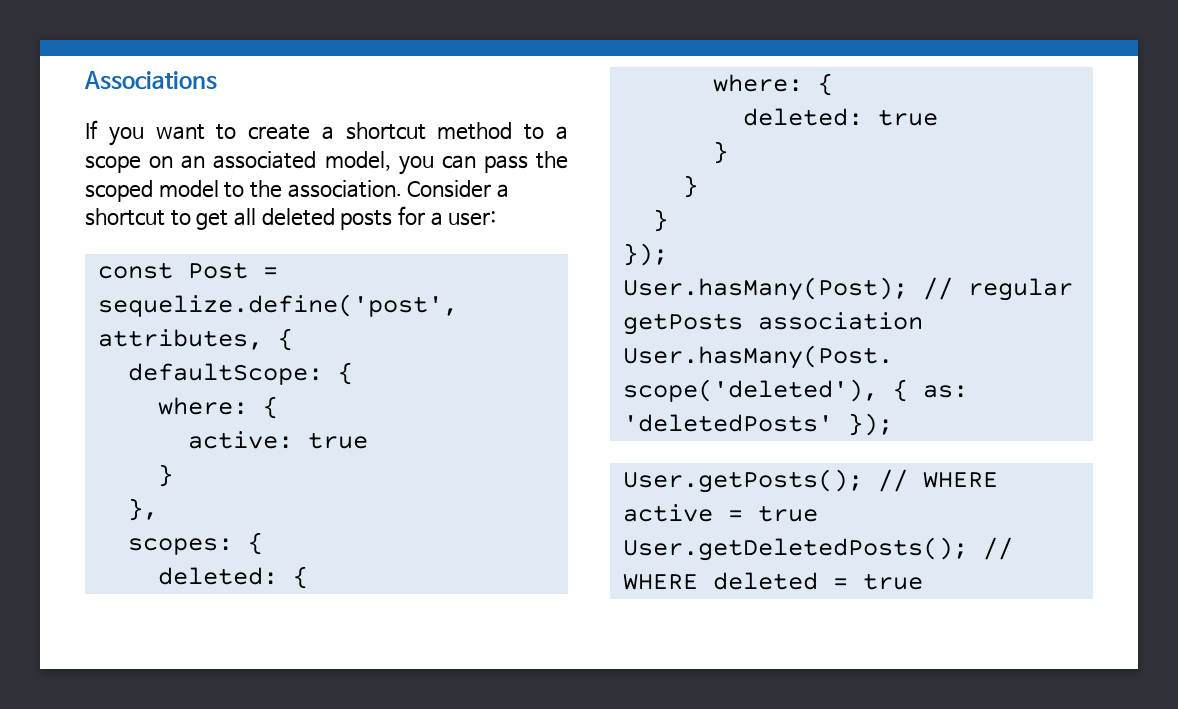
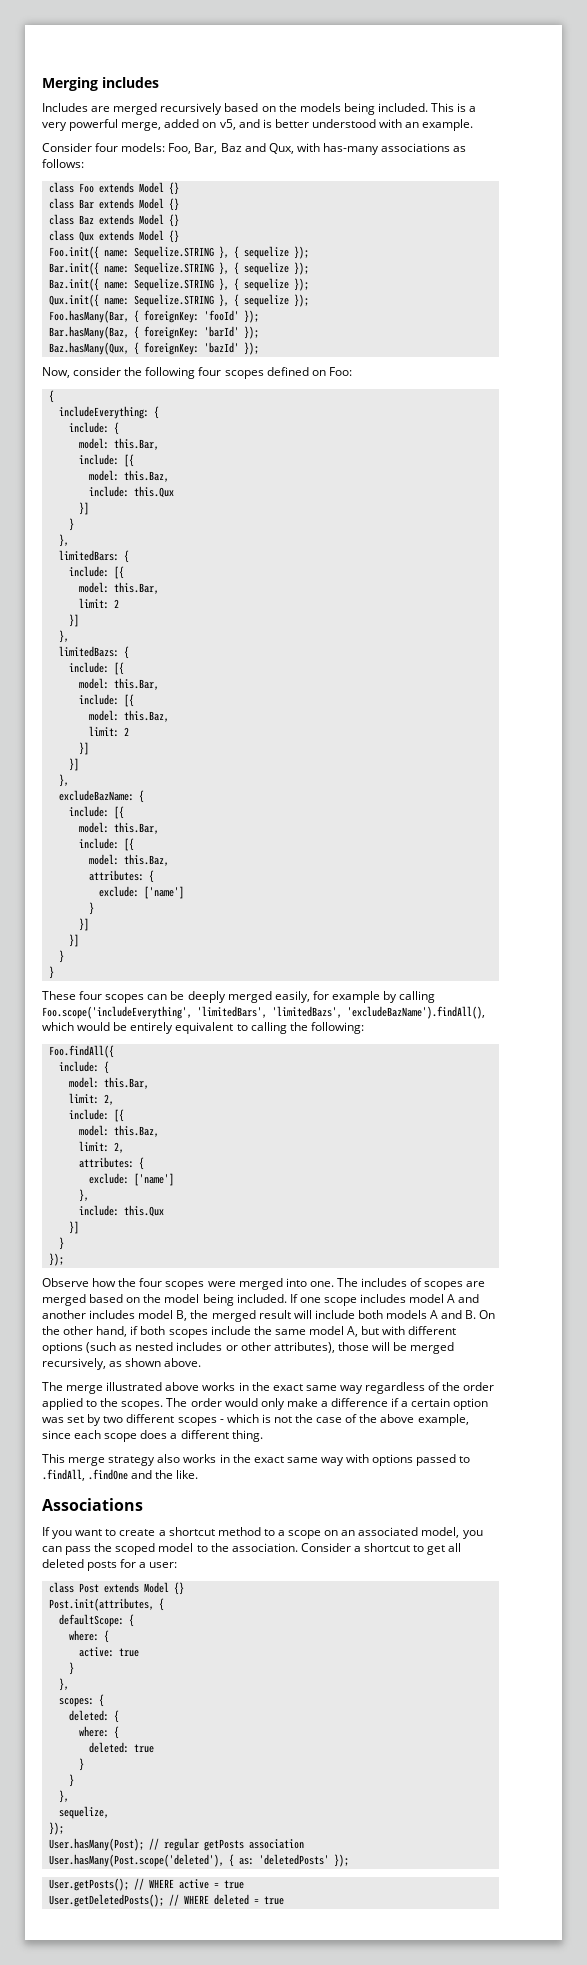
(84, 80) none -> [42,77,159,91] [42,103,477,115] [42,119,474,131] [42,143,467,155] [42,159,84,168] [48,182,179,195] [48,198,179,211] [48,214,179,227] [48,230,179,243] [48,246,309,259] [48,262,309,275] [48,278,309,291] [48,294,309,307] [48,310,259,323] [48,326,259,339] [48,342,259,355] [42,367,352,379] [48,390,54,403] [58,406,159,419] [68,422,119,435] [78,438,159,450] [78,454,134,467] [88,470,169,482] [88,486,174,498] [78,502,89,515] [68,518,74,531] [58,534,69,547] [58,550,129,563] [68,566,124,579] [78,582,159,594] [78,598,119,609] [68,614,79,627] [58,630,69,643] [58,646,129,659] [68,662,124,675] [78,678,159,690] [78,694,134,707] [88,710,169,722] [88,726,129,737] [78,742,89,755] [68,758,79,771] [58,774,69,787] [58,790,144,803] [68,806,124,819] [78,822,159,834] [78,838,134,851] [88,854,169,866] [88,870,154,883] [98,886,184,899] [88,902,94,915] [78,918,89,931] [68,934,79,947] [58,950,64,963] [48,966,54,979] [42,991,436,1003] [42,1006,485,1019] [42,1022,364,1034] [48,1045,114,1058] [58,1061,109,1074] [68,1077,149,1089] [68,1093,114,1105] [68,1109,124,1122] [78,1125,159,1137] [78,1141,124,1153] [78,1157,144,1170] [88,1173,174,1186] [78,1189,89,1202] [78,1205,164,1217] [68,1221,79,1234] [58,1237,64,1250] [48,1253,64,1266] [42,1278,486,1290] [42,1294,480,1306] [42,1310,496,1322] [42,1326,457,1338] [42,1342,455,1354] [42,1358,202,1370] [42,1382,495,1394] [42,1398,489,1410] [42,1414,469,1426] [42,1430,263,1442] [42,1454,471,1466] [42,1469,199,1481] Merging includes // Includes are merged recursively based on the models being included. This is a very powerful merge, added on v5, and is better understood with an example. // Consider four models: Foo, Bar, Baz and Qux, with has-many associations as follows: // class Foo extends Model {} // class Bar extends Model {} // class Baz extends Model {} // class Qux extends Model {} // Foo.init({ name: Sequelize.STRING }, { sequelize }); // Bar.init({ name: Sequelize.STRING }, { sequelize }); // Baz.init({ name: Sequelize.STRING }, { sequelize }); // Qux.init({ name: Sequelize.STRING }, { sequelize }); // Foo.hasMany(Bar, { foreignKey: 'fooId' }); // Bar.hasMany(Baz, { foreignKey: 'barId' }); // Baz.hasMany(Qux, { foreignKey: 'bazId' }); // Now, consider the following four scopes defined on Foo: // { // includeEverything: { // include: { // model: this.Bar, // include: [{ // model: this.Baz, // include: this.Qux // }] // } // }, // limitedBars: { // include: [{ // model: this.Bar, // limit: 2 // }] // }, // limitedBazs: { // include: [{ // model: this.Bar, // include: [{ // model: this.Baz, // limit: 2 // }] // }] // }, // excludeBazName: { // include: [{ // model: this.Bar, // include: [{ // model: this.Baz, // attributes: { // exclude: ['name'] // } // }] // }] // } // } // These four scopes can be deeply merged easily, for example by calling Foo.scope('includeEverything', 'limitedBars', 'limitedBazs', 'excludeBazName').findAll(), which would be entirely equivalent to calling the following: // Foo.findAll({ // include: { // model: this.Bar, // limit: 2, // include: [{ // model: this.Baz, // limit: 2, // attributes: { // exclude: ['name'] // }, // include: this.Qux // }] // } // }); // Observe how the four scopes were merged into one. The includes of scopes are merged based on the model being included. If one scope includes model A and another includes model B, the merged result will include both models A and B. On the other hand, if both scopes include the same model A, but with different options (such as nested includes or other attributes), those will be merged recursively, as shown above. // The merge illustrated above works in the exact same way regardless of the order applied to the scopes. The order would only make a difference if a certain option was set by two different scopes - which is not the case of the above example, since each scope does a different thing. // This merge strategy also works in the exact same way with options passed to .findAll, .findOne and the like. //
[97,262,278,279] [97,294,458,317] [97,329,263,350] const Post = sequelize.define('post', attributes, -> [48,1582,184,1595] [48,1598,154,1611] class Post extends Model {} // Post.init(attributes,
[652,209,668,232] } -> [58,1790,69,1803] [58,1806,109,1819] }, // sequelize,

